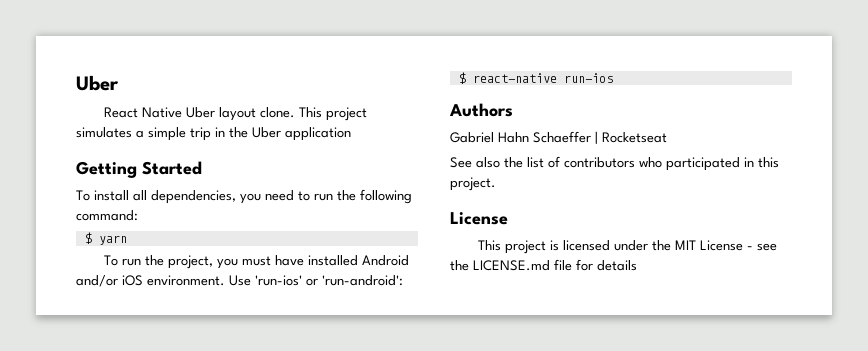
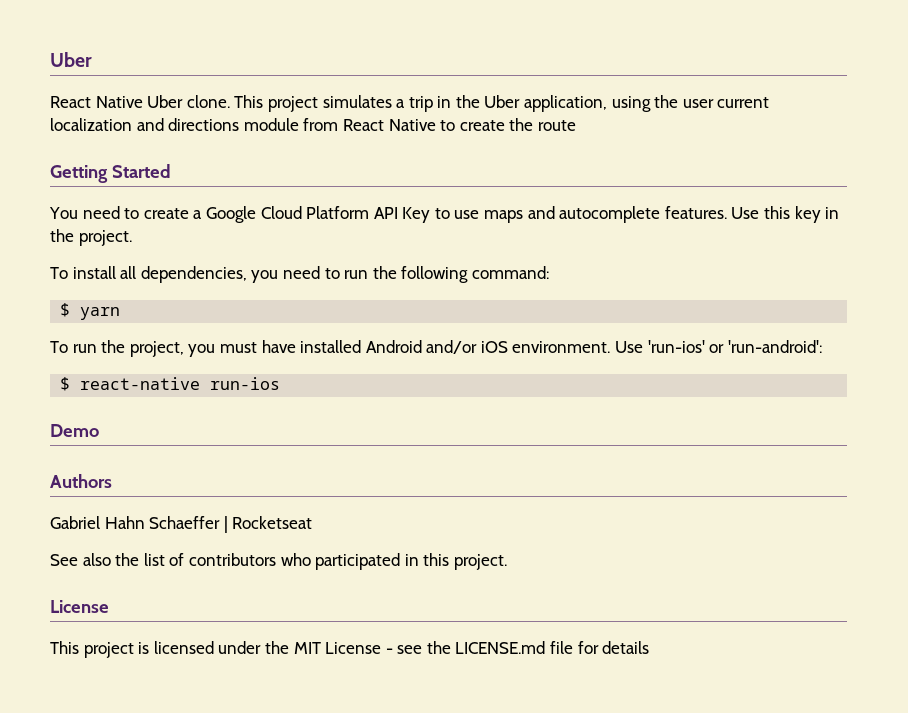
[219,107,257,121] layout -> (184, 101) none
[148,127,186,141] simple -> (406, 103) none
[285,127,351,141] [76,161,202,178] application // Getting Started -> [524,95,770,112] [50,118,576,131] [50,164,171,183] [49,206,840,223] [50,229,132,246] application, using the user current localization and directions module from React Native to create the route // Getting Started // You need to create a Google Cloud Platform API Key to use maps and autocomplete features. Use this key in the project.
(613, 78) none -> [50,424,99,437] // Demo

